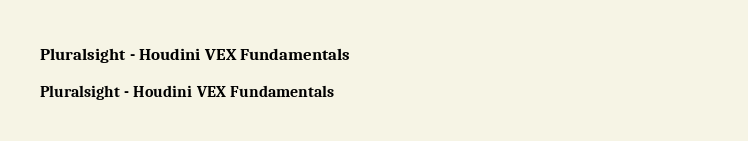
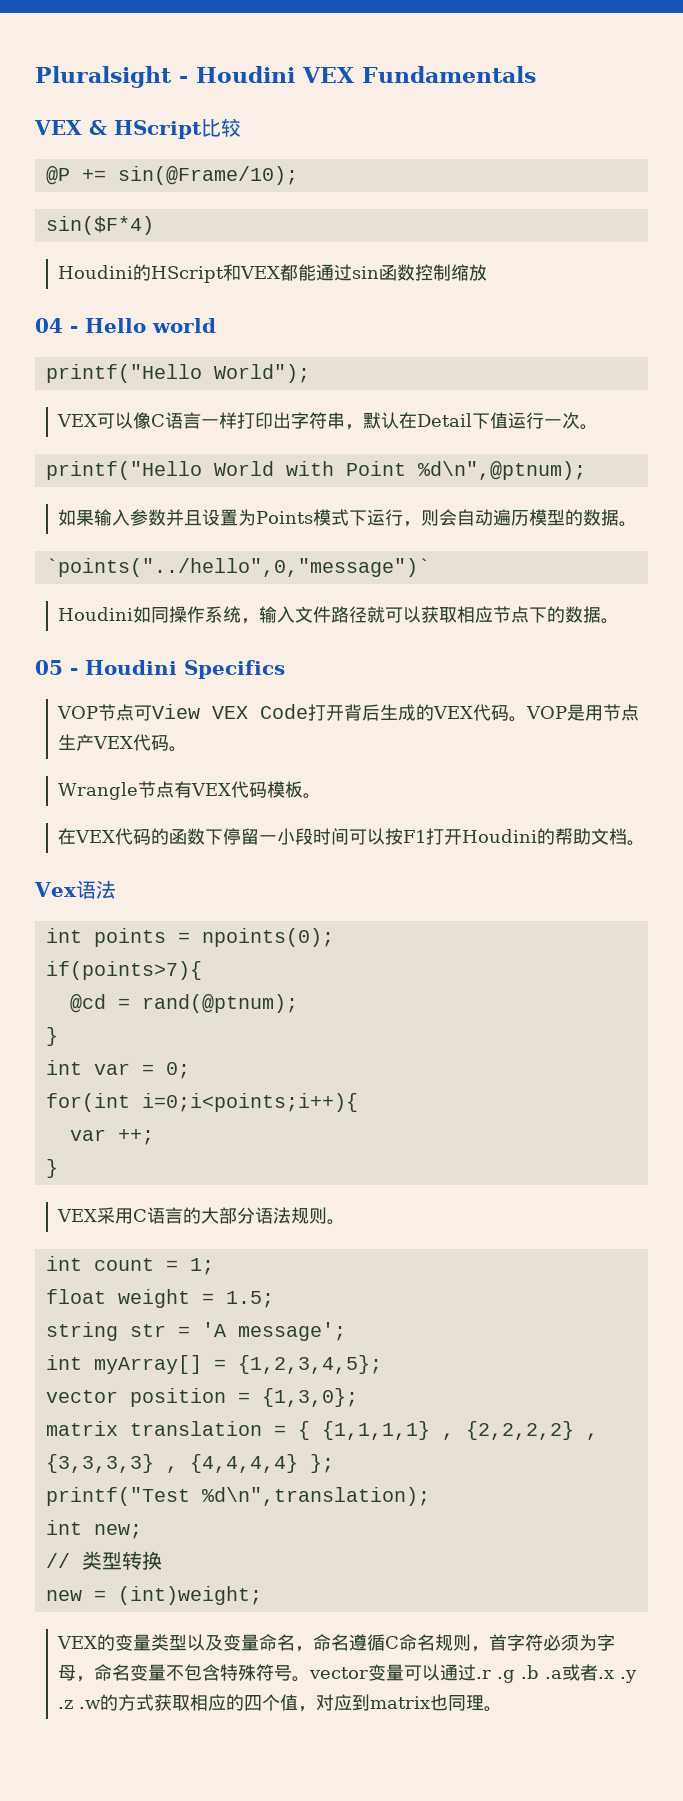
[40,85,334,100] Pluralsight - Houdini VEX Fundamentals -> [34,118,241,139] [45,166,298,185] [45,216,154,235] [58,264,488,283] [35,318,216,333] [45,364,310,383] [57,412,599,430] [45,461,586,480] [58,509,638,527] [45,558,430,577] [58,606,620,624] [35,660,285,679] [57,704,640,722] [58,734,188,752] [58,781,322,800] [58,828,646,846] [34,880,116,899] [45,928,334,947] [45,961,202,980] [69,994,298,1013] [45,1027,58,1046] [45,1060,190,1079] [45,1093,358,1112] [69,1129,154,1145] [45,1159,58,1178] [57,1207,346,1225] [45,1256,214,1275] [45,1289,274,1308] [45,1322,346,1341] [45,1355,382,1374] [45,1388,358,1407] [45,1421,598,1440] [45,1454,334,1473] [45,1487,430,1506] [45,1520,142,1539] [45,1551,162,1570] [45,1586,262,1605] [57,1634,616,1652] [58,1664,638,1683] [58,1694,503,1712] VEX & HScript比较 // @P += sin(@Frame/10); // sin($F*4) // Houdini的HScript和VEX都能通过sin函数控制缩放 // 04 - Hello world // printf("Hello World"); // VEX可以像C语言一样打印出字符串，默认在Detail下值运行一次。 // printf("Hello World with Point %d\n",@ptnum); // 如果输入参数并且设置为Points模式下运行，则会自动遍历模型的数据。 // `points("../hello",0,"message")` // Houdini如同操作系统，输入文件路径就可以获取相应节点下的数据。 // 05 - Houdini Specifics // VOP节点可View VEX Code打开背后生成的VEX代码。VOP是用节点生产VEX代码。 // Wrangle节点有VEX代码模板。 // 在VEX代码的函数下停留一小段时间可以按F1打开Houdini的帮助文档。 // Vex语法 // int points = npoints(0); // if(points>7){ // @cd = rand(@ptnum); // } // int var = 0; // for(int i=0;i<points;i++){ // var ++; // } // VEX采用C语言的大部分语法规则。 // int count = 1; // float weight = 1.5; // string str = 'A message'; // int myArray[] = {1,2,3,4,5}; // vector position = {1,3,0}; // matrix translation = { {1,1,1,1} , {2,2,2,2} , {3,3,3,3} , {4,4,4,4} }; // printf("Test %d\n",translation); // int new; // // 类型转换 // new = (int)weight; // VEX的变量类型以及变量命名，命名遵循C命名规则，首字符必须为字母，命名变量不包含特殊符号。vector变量可以通过.r .g .b .a或者.x .y .z .w的方式获取相应的四个值，对应到matrix也同理。

